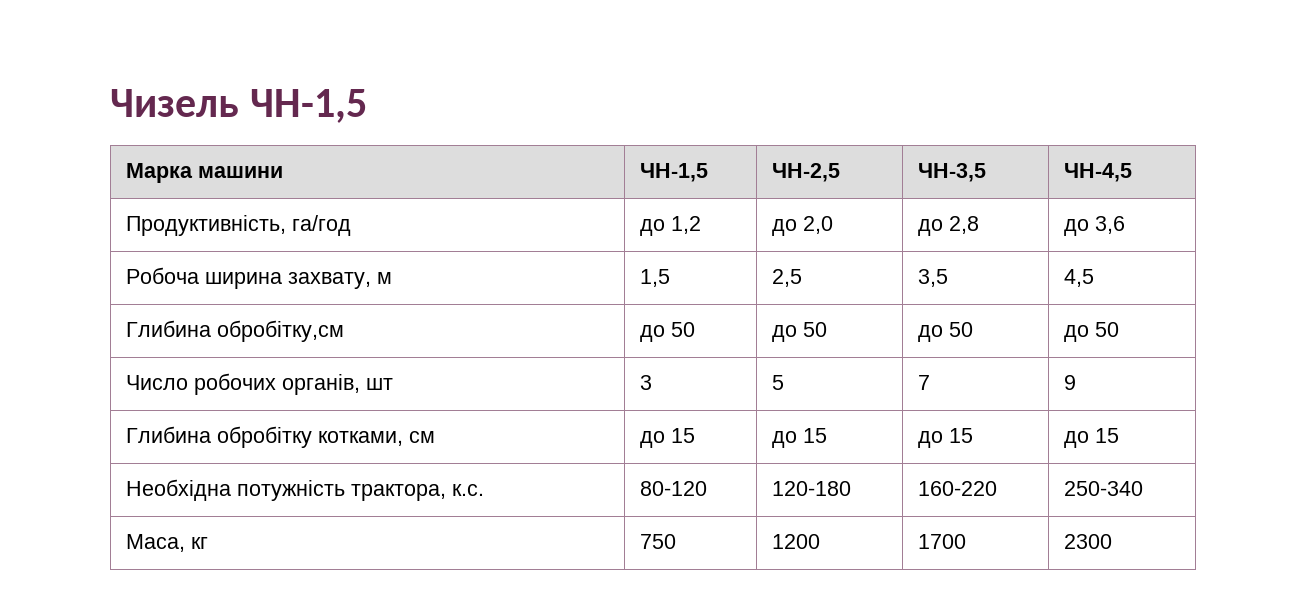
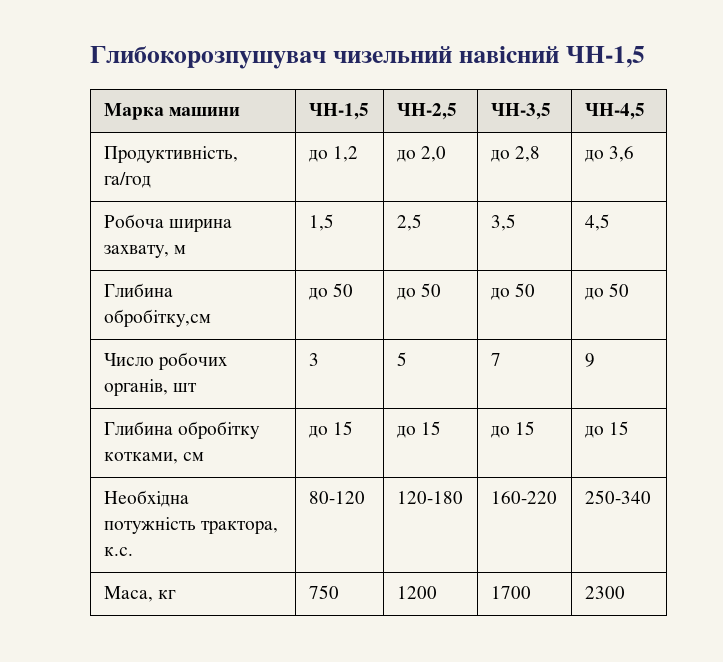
[110,89,239,117] Чизель -> [90,46,559,69] Глибокорозпушувач чизельний навісний

